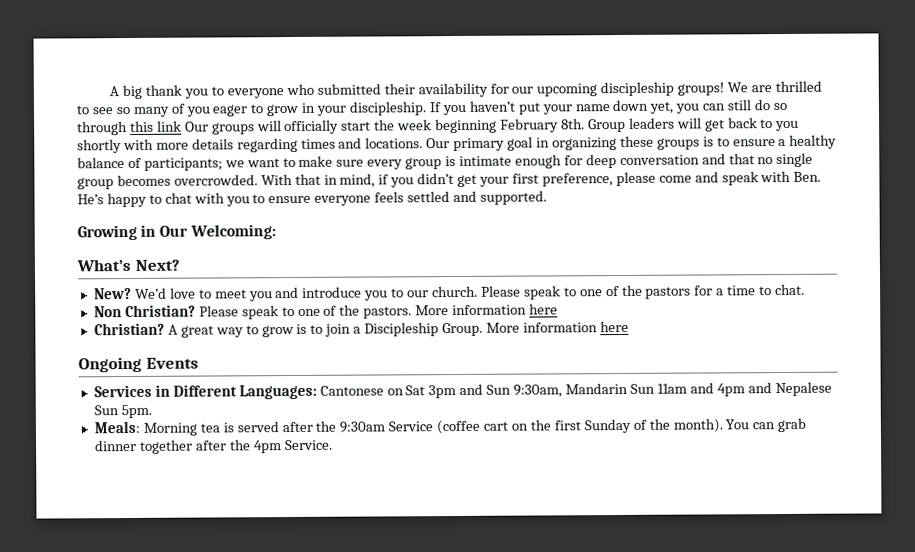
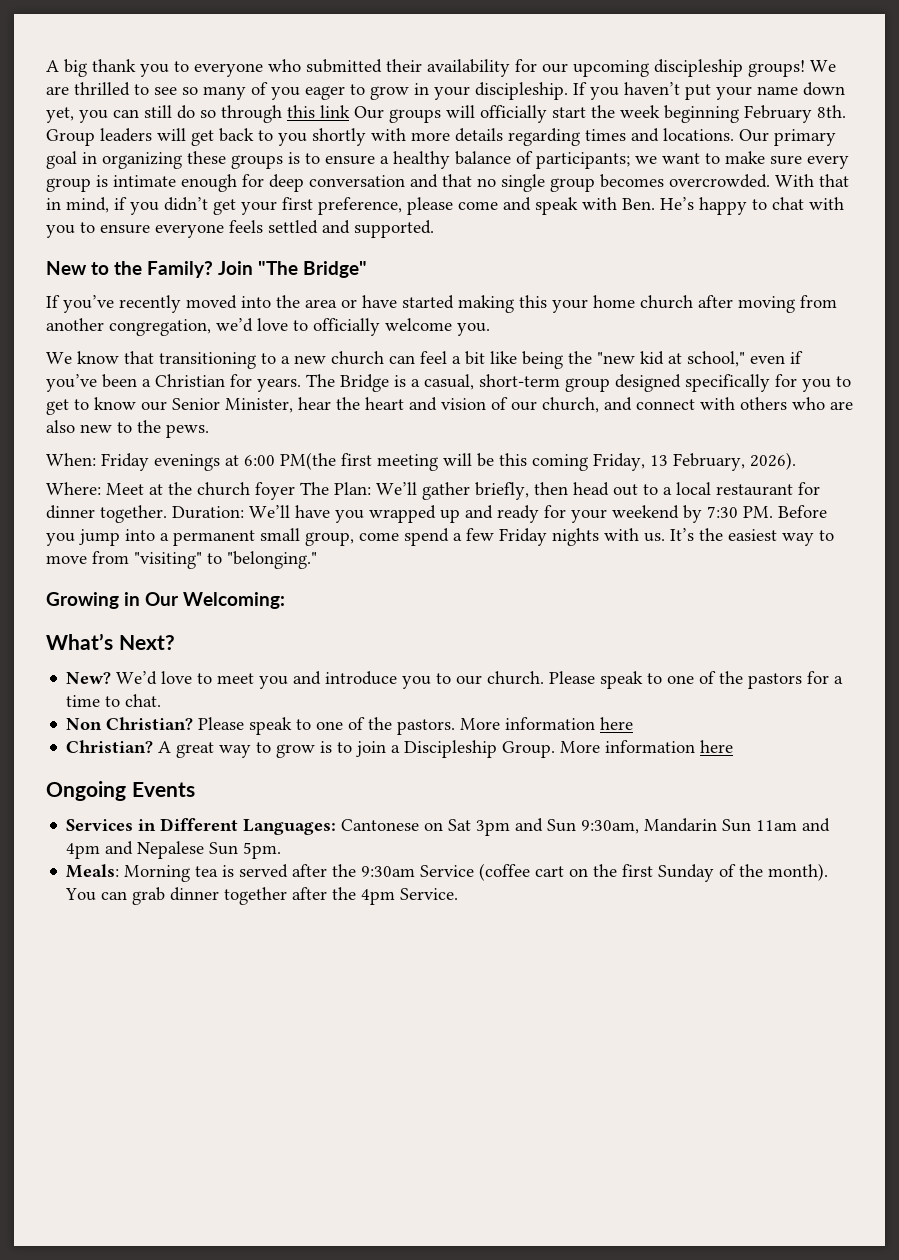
(547, 197) none -> [46,261,367,278] [46,295,837,313] [46,318,490,336] [46,351,803,369] [46,374,851,392] [46,397,853,415] [46,420,209,438] [46,452,796,471] [46,482,820,500] [46,505,827,523] [46,528,834,546] [46,551,317,569] // New to the Family? Join "The Bridge" // If you’ve recently moved into the area or have started making this your home church after moving from another congregation, we’d love to officially welcome you. // We know that transitioning to a new church can feel a bit like being the "new kid at school," even if you’ve been a Christian for years. The Bridge is a casual, short-term group designed specifically for you to get to know our Senior Minister, hear the heart and vision of our church, and connect with others who are also new to the pews. // When: Friday evenings at 6:00 PM(the first meeting will be this coming Friday, 13 February, 2026). // Where: Meet at the church foyer The Plan: We’ll gather briefly, then head out to a local restaurant for dinner together. Duration: We’ll have you wrapped up and ready for your weekend by 7:30 PM. Before you jump into a permanent small group, come spend a few Friday nights with us. It’s the easiest way to move from "visiting" to "belonging."

